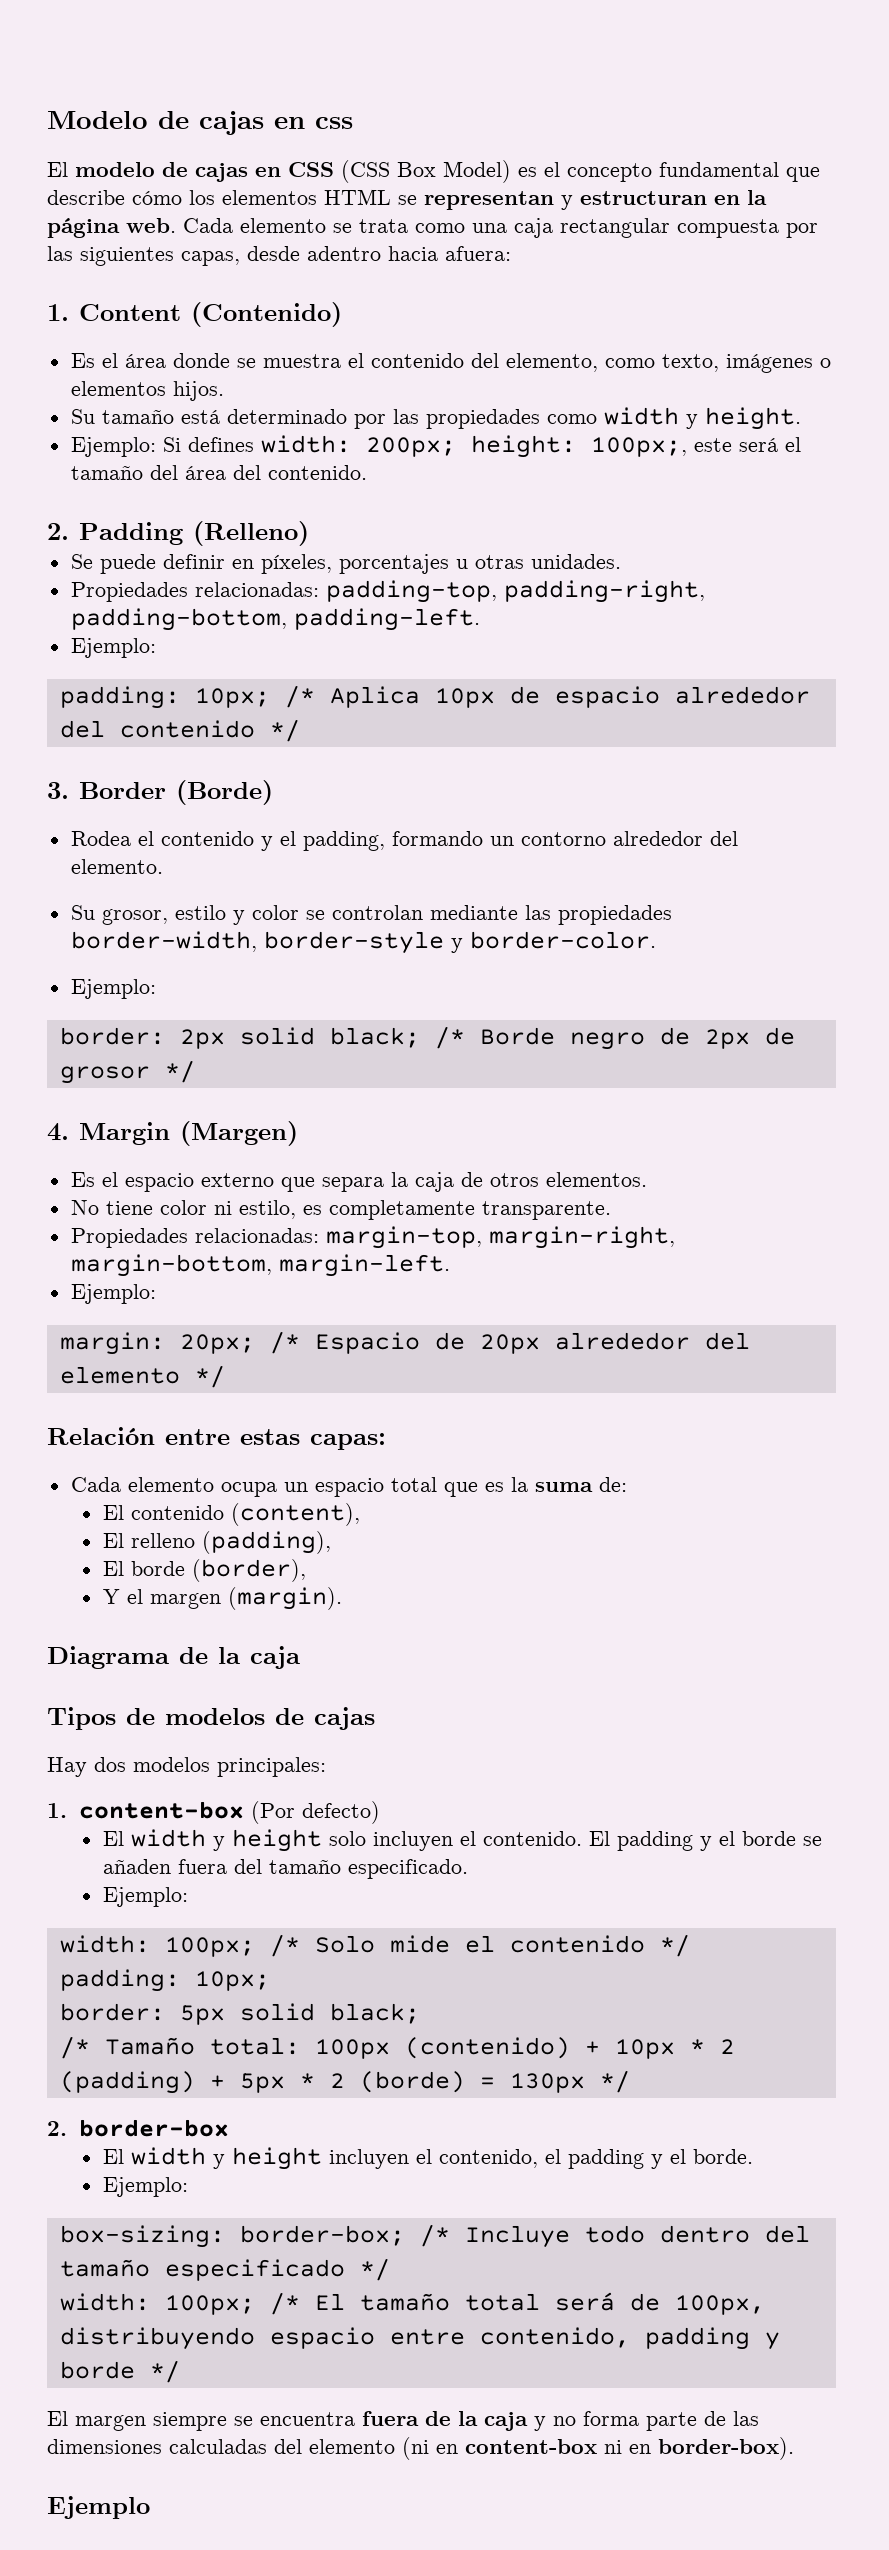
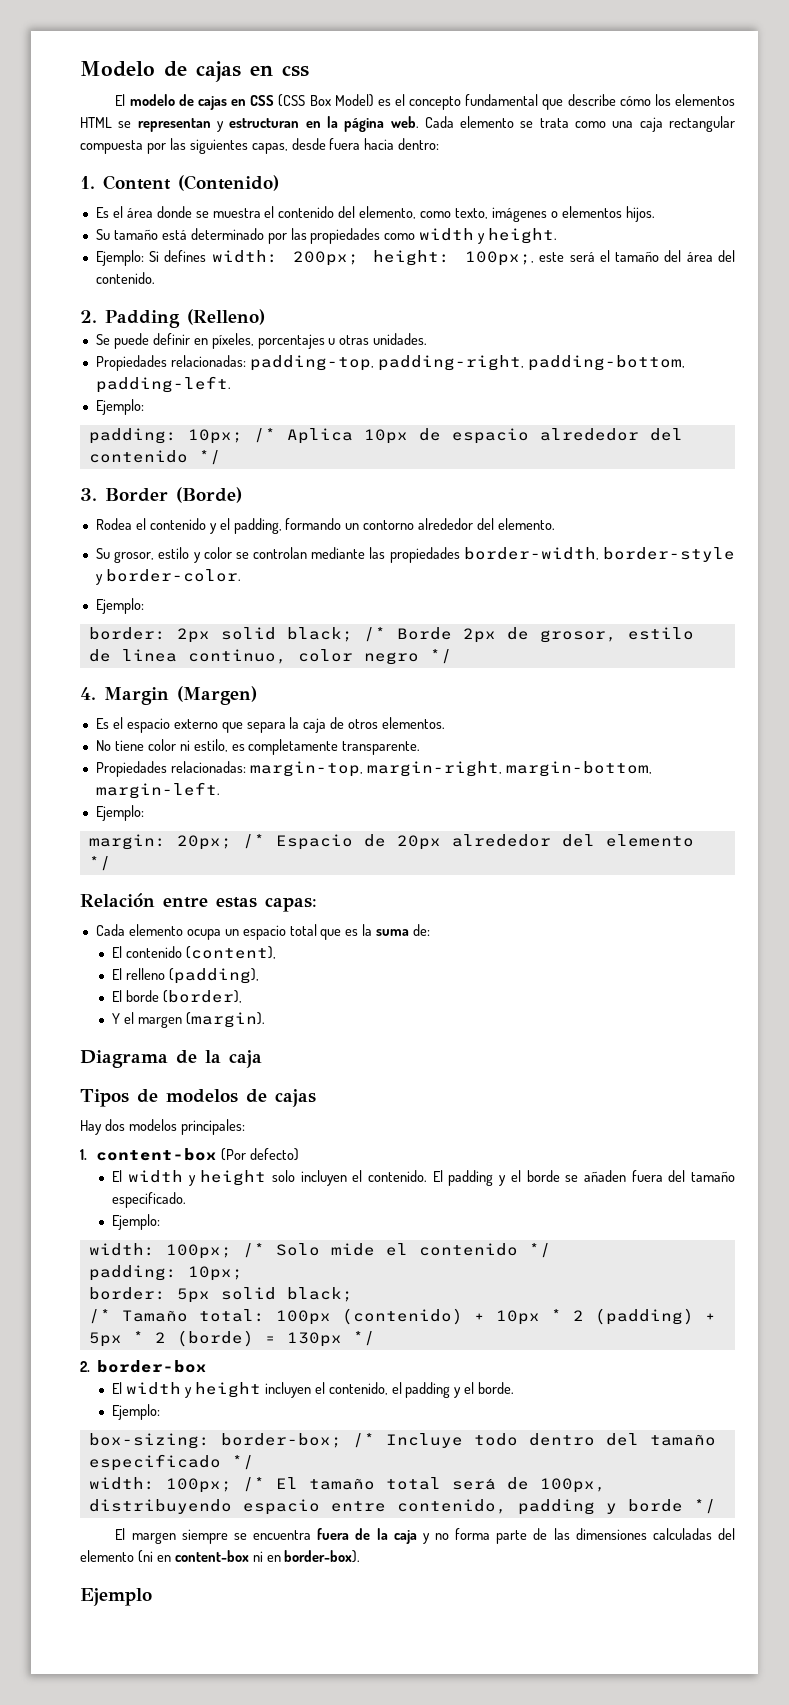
[307,246,511,261] adentro hacia afuera: -> [329,138,440,150] fuera hacia dentro:
[569,1027,795,1050] [59,1066,150,1084] negro de 2px de grosor -> [462,627,694,643] [88,649,419,665] 2px de grosor, estilo de linea continuo, color negro

